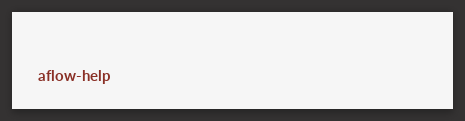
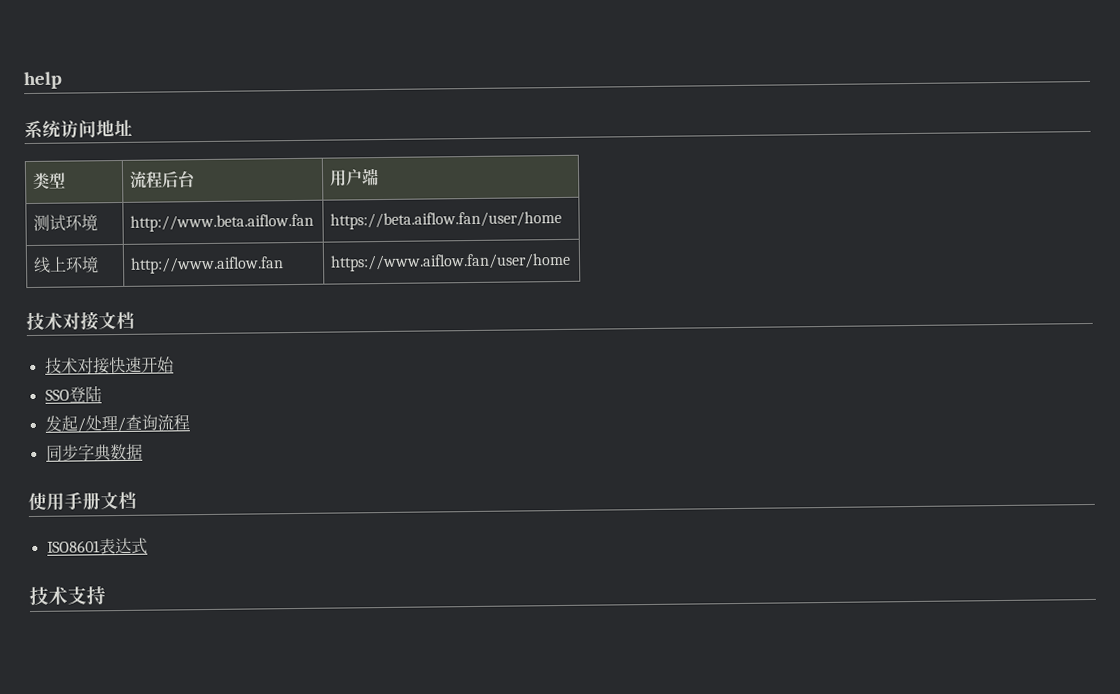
[38,70,111,84] aflow-help -> [23,71,63,90] [24,119,133,140] [31,172,66,190] [128,170,196,189] [328,168,379,187] [32,214,98,232] [129,213,314,232] [329,210,562,230] [32,256,99,274] [129,256,284,274] [329,252,571,272] [26,311,135,331] [44,356,175,375] [44,385,102,403] [44,414,190,433] [45,443,143,462] [28,491,137,511] [46,537,148,555] [29,586,106,606] help // 系统访问地址 // 类型 | 流程后台 | 用户端 // 测试环境 | http://www.beta.aiflow.fan | https://beta.aiflow.fan/user/home // 线上环境 | http://www.aiflow.fan | https://www.aiflow.fan/user/home // 技术对接文档 // 技术对接快速开始 // SSO登陆 // 发起/处理/查询流程 // 同步字典数据 // 使用手册文档 // ISO8601表达式 // 技术支持

